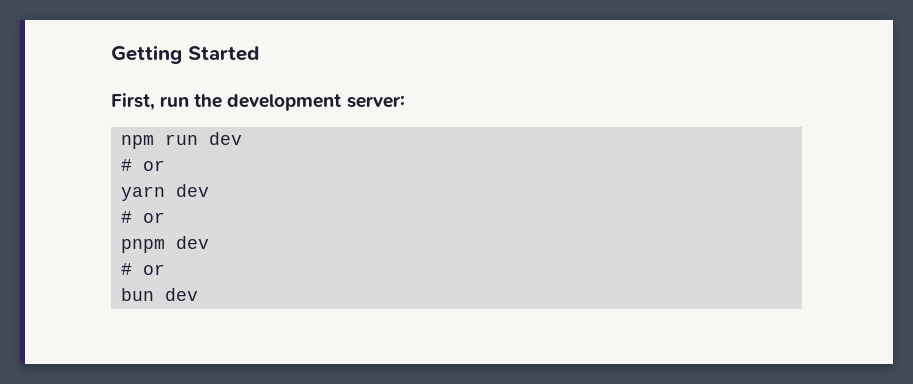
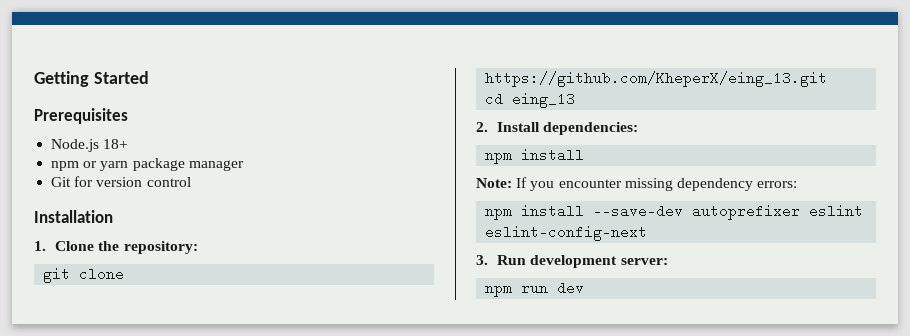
[111,93,223,110] First, run the -> [34,108,128,124] [51,139,129,152] [51,158,244,171] [51,176,191,187] [34,210,113,223] [34,241,198,254] [43,267,125,283] [485,71,828,87] [485,92,576,108] [476,122,639,135] [485,148,585,164] [476,177,798,191] [485,204,864,220] [485,225,648,241] [476,255,527,265] Prerequisites // Node.js 18+ // npm or yarn package manager // Git for version control // Installation // 1. Clone the repository: // git clone https://github.com/KheperX/eing_13.git // cd eing_13 // 2. Install dependencies: // npm install // Note: If you encounter missing dependency errors: // npm install --save-dev autoprefixer eslint eslint-config-next // 3. Run
[121,159,166,171] [121,184,210,201] [121,211,166,223] [121,236,210,253] [121,263,166,275] [121,288,199,301] // # or // yarn dev // # or // pnpm dev // # or // bun dev -> (585, 288) none

